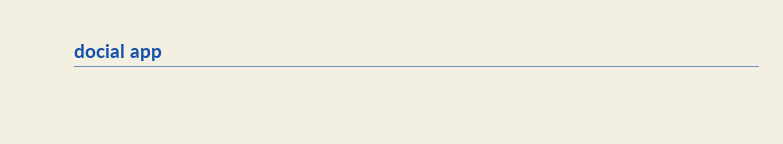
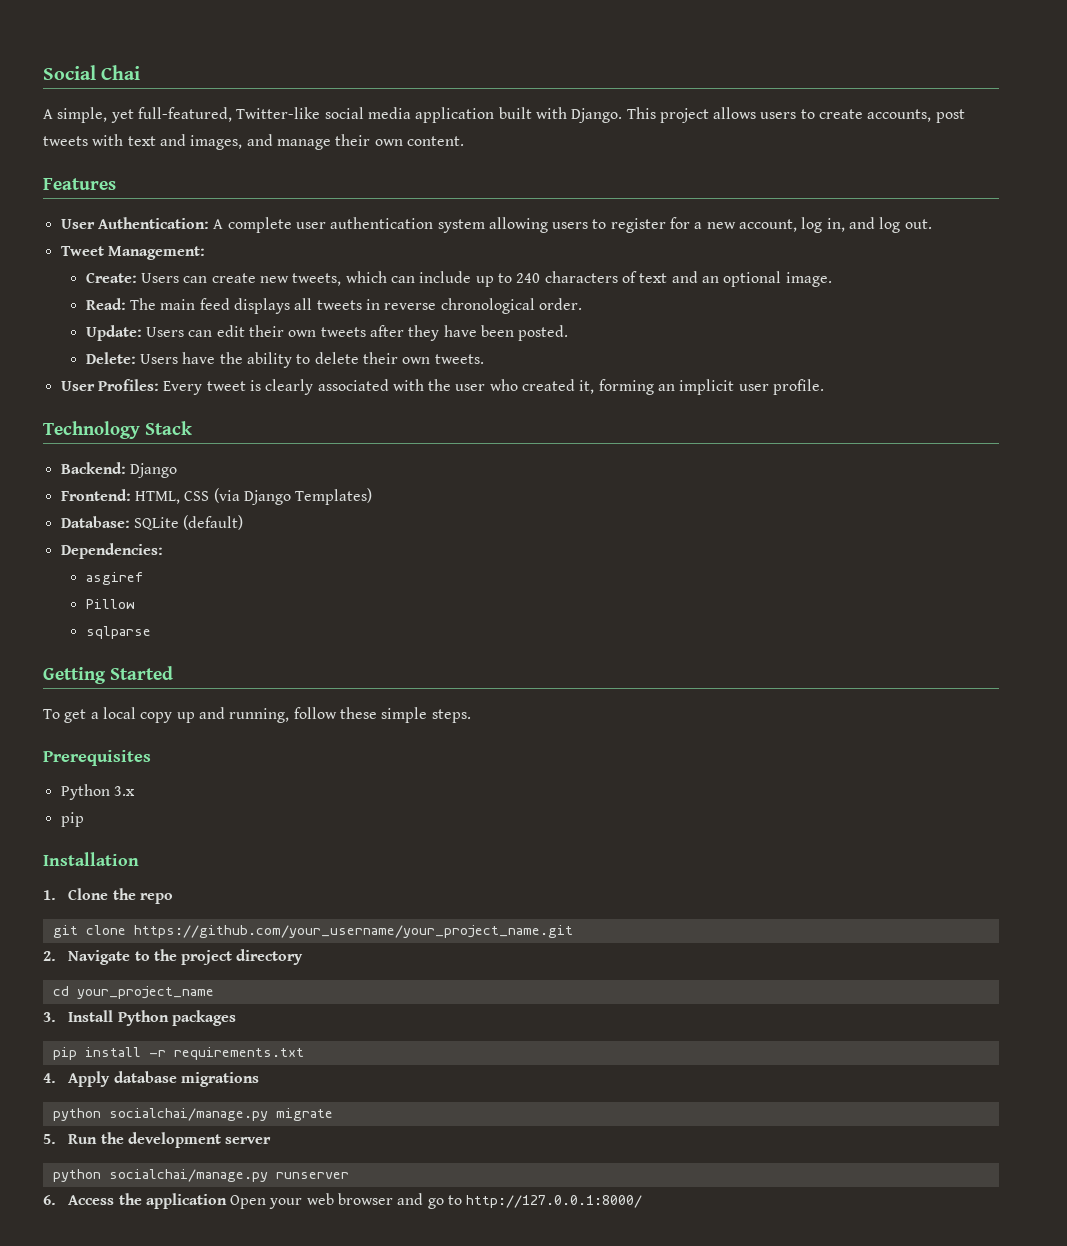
[74,44,162,61] docial app -> [43,65,141,80] [43,107,965,123] [43,134,464,150] [43,178,116,190] [60,217,932,233] [60,246,205,260] [85,271,832,287] [85,298,582,314] [85,325,569,341] [85,352,484,368] [60,379,825,395] [43,421,192,439] [60,462,177,478] [60,488,373,505] [60,515,244,530] [60,543,163,559] [85,572,143,585] [85,599,135,609] [85,626,151,639] [43,666,173,684] [43,707,471,723] [43,750,151,766] [60,784,135,800] [60,812,84,827] [43,852,139,866] [43,888,173,904] [52,925,573,938] [43,949,304,965] [52,986,214,999] [43,1010,236,1026] [52,1047,304,1060] [43,1071,259,1087] [52,1108,333,1121] [43,1132,272,1148] [52,1169,349,1182] [43,1193,643,1209] Social Chai // A simple, yet full-featured, Twitter-like social media application built with Django. This project allows users to create accounts, post tweets with text and images, and manage their own content. // Features // User Authentication: A complete user authentication system allowing users to register for a new account, log in, and log out. // Tweet Management: // Create: Users can create new tweets, which can include up to 240 characters of text and an optional image. // Read: The main feed displays all tweets in reverse chronological order. // Update: Users can edit their own tweets after they have been posted. // Delete: Users have the ability to delete their own tweets. // User Profiles: Every tweet is clearly associated with the user who created it, forming an implicit user profile. // Technology Stack // Backend: Django // Frontend: HTML, CSS (via Django Templates) // Database: SQLite (default) // Dependencies: // asgiref // Pillow // sqlparse // Getting Started // To get a local copy up and running, follow these simple steps. // Prerequisites // Python 3.x // pip // Installation // 1. Clone the repo // git clone https://github.com/your_username/your_project_name.git // 2. Navigate to the project directory // cd your_project_name // 3. Install Python packages // pip install -r requirements.txt // 4. Apply database migrations // python socialchai/manage.py migrate // 5. Run the development server // python socialchai/manage.py runserver // 6. Access the application Open your web browser and go to http://127.0.0.1:8000/

